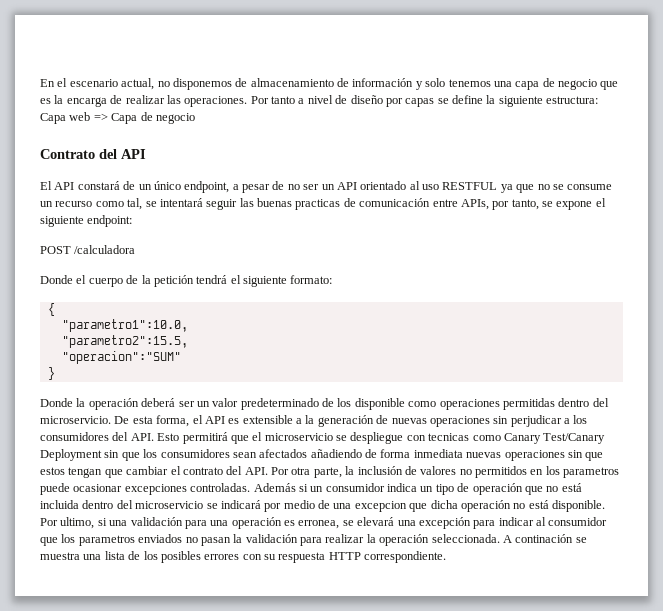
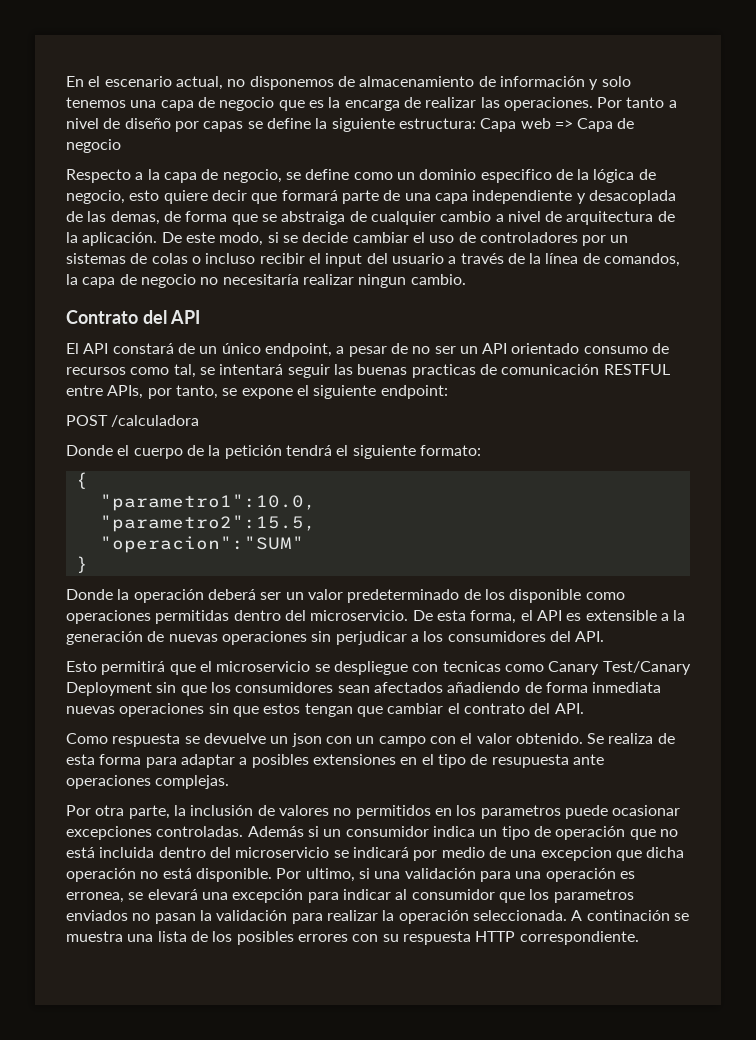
(195, 118) none -> [66,169,656,183] [66,190,676,204] [66,211,675,225] [66,232,629,246] [66,253,681,267] [66,274,466,288] // Respecto a la capa de negocio, se define como un dominio especifico de la lógica de negocio, esto quiere decir que formará parte de una capa independiente y desacoplada de las demas, de forma que se abstraiga de cualquier cambio a nivel de arquitectura de la aplicación. De este modo, si se decide cambiar el uso de controladores por un sistemas de colas o incluso recibir el input del usuario a través de la línea de comandos, la capa de negocio no necesitaría realizar ningun cambio.
[409,181,613,193] [40,201,93,207] al uso RESTFUL ya que no se consume un recurso -> [583,343,670,354] [66,367,126,375] consumo de recursos
(431, 202) none -> [603,364,670,375] RESTFUL
(154, 437) none -> (605, 636) //
(268, 471) none -> [66,733,675,747] [66,754,604,768] [66,775,230,789] // Como respuesta se devuelve un json con un campo con el valor obtenido. Se realiza de esta forma para adaptar a posibles extensiones en el tipo de resupuesta ante operaciones complejas. //

